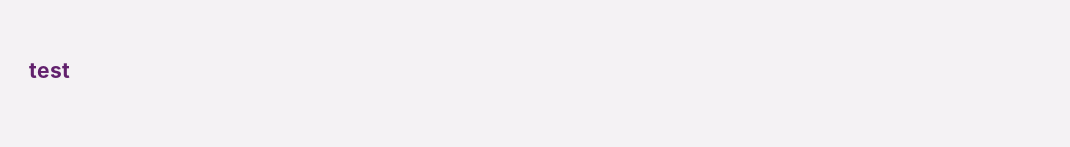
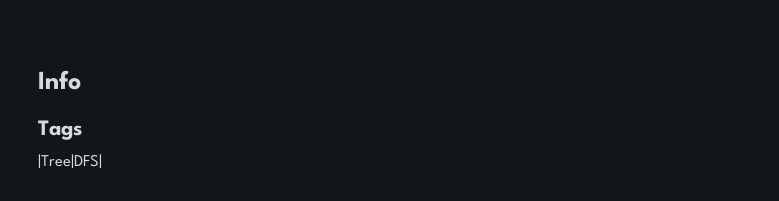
[29,63,70,78] test -> [38,70,81,90] [38,120,82,140] [38,154,102,169] Info // Tags // |Tree|DFS|

